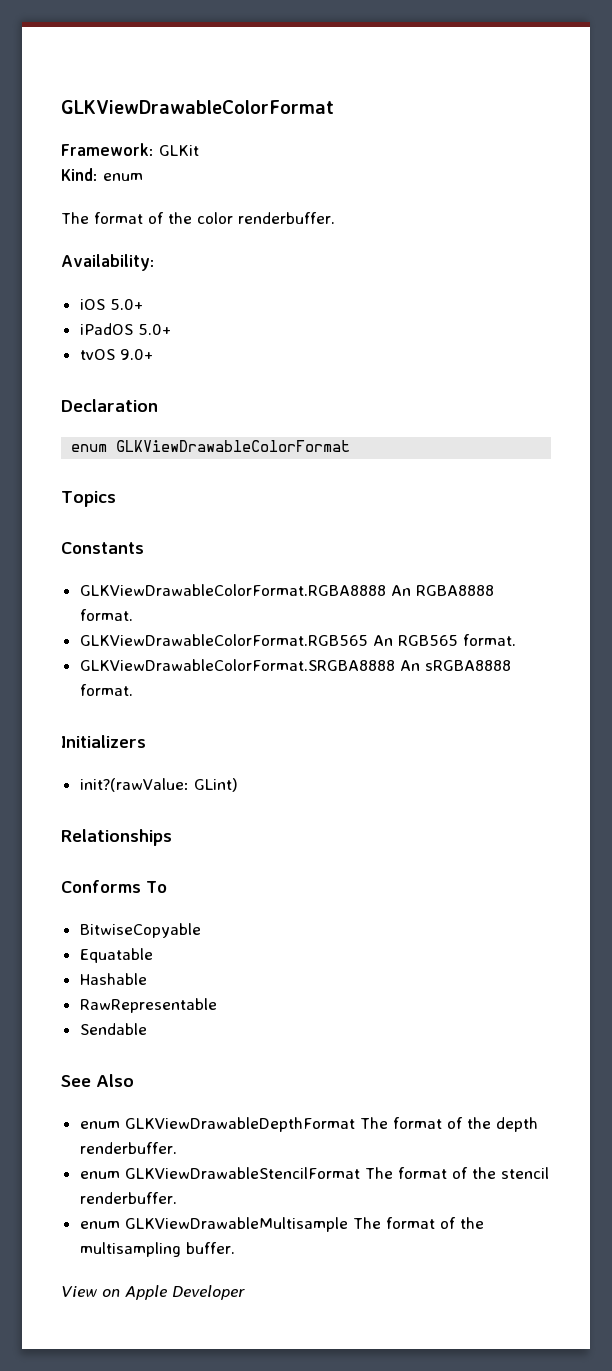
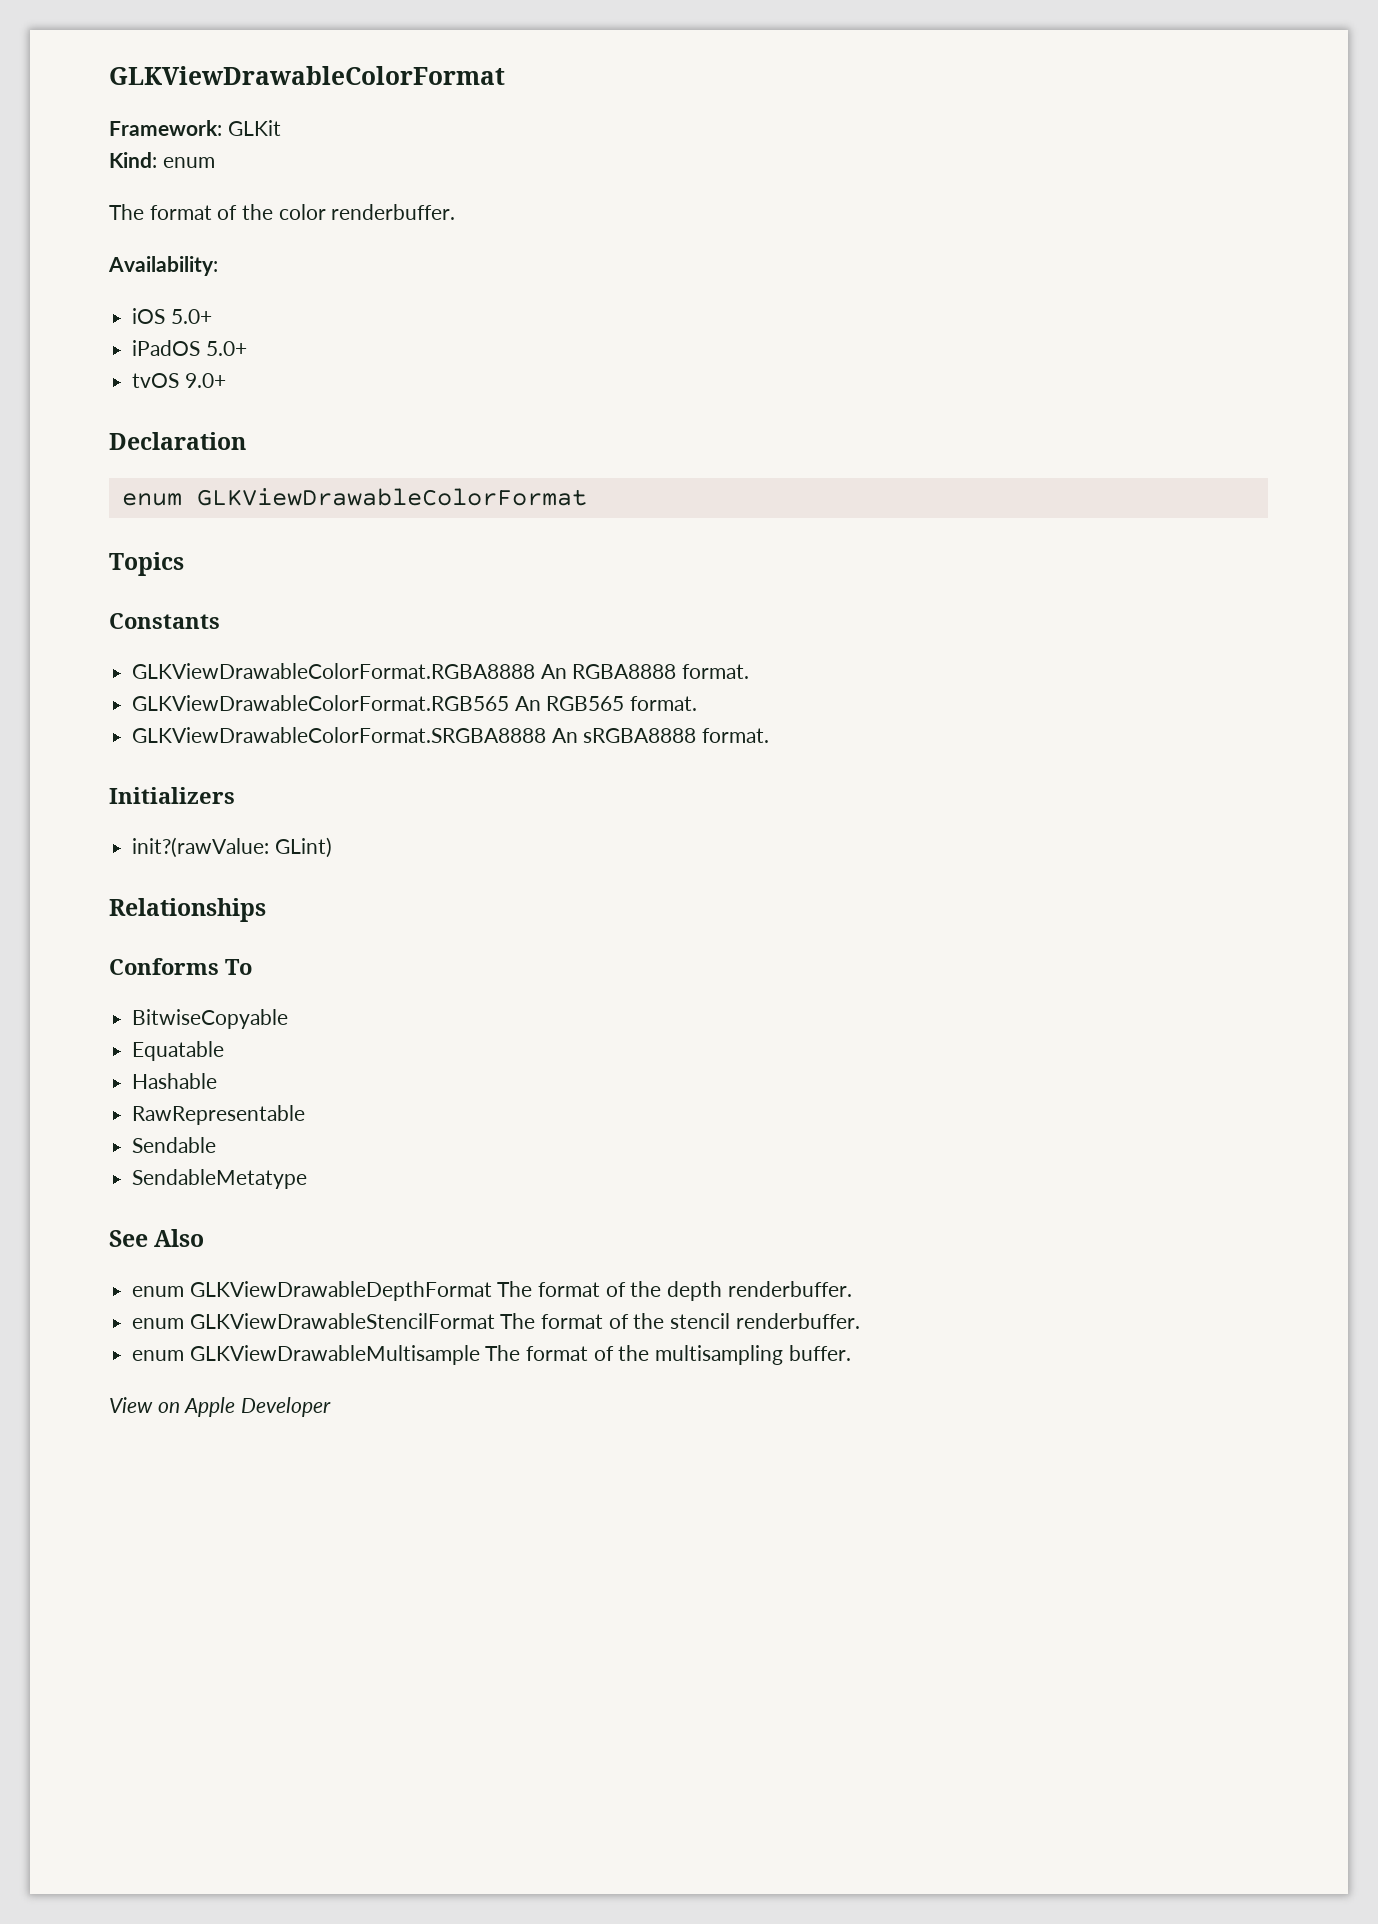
(147, 1029) none -> [132,1169,308,1189] // SendableMetatype

